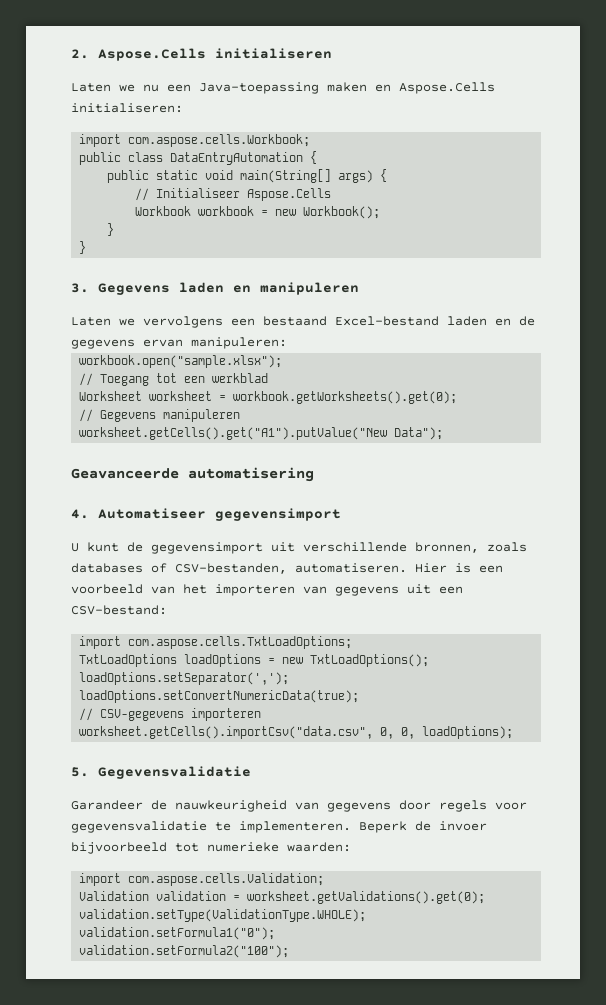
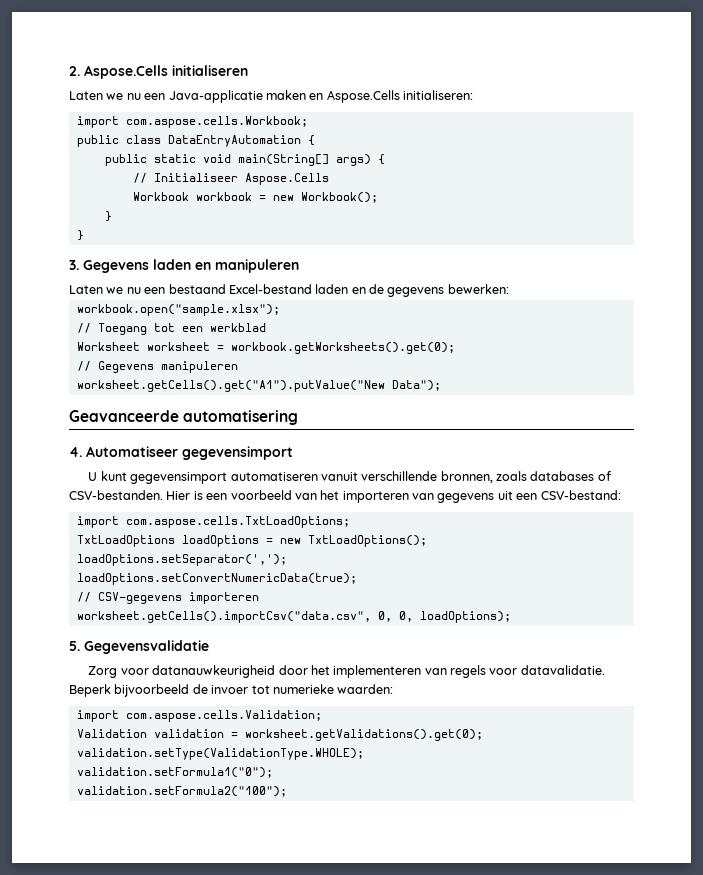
[199,82,319,94] Java-toepassing -> [168,90,263,103] Java-applicatie
[143,316,223,328] vervolgens -> [126,287,141,294] nu
[143,337,287,349] ervan manipuleren: -> [447,284,509,294] bewerken:
[127,542,295,554] de gegevensimport uit -> [130,472,358,484] gegevensimport automatiseren vanuit
[175,563,407,574] CSV-bestanden, automatiseren. -> [69,490,163,500] CSV-bestanden.
[71,800,527,812] [71,821,407,833] Garandeer de nauwkeurigheid van gegevens door regels voor gegevensvalidatie te implementeren. Beperk -> [88,665,605,678] [69,684,190,697] Zorg voor datanauwkeurigheid door het implementeren van regels voor datavalidatie. Beperk bijvoorbeeld
[71,842,167,854] bijvoorbeeld -> (249, 689) none

